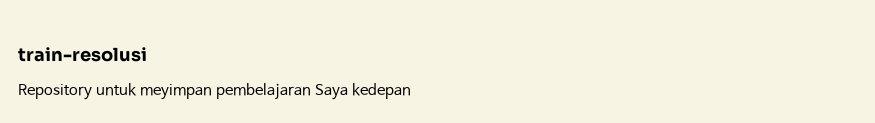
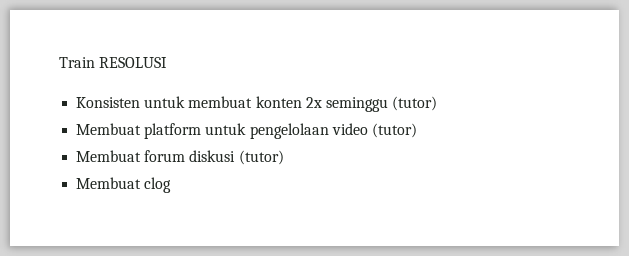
[18,47,147,62] [18,83,411,100] train-resolusi // Repository untuk meyimpan pembelajaran Saya kedepan -> [59,57,168,68] [76,96,438,112] [76,123,417,139] [76,150,284,165] [76,177,172,193] Train RESOLUSI // Konsisten untuk membuat konten 2x seminggu (tutor) // Membuat platform untuk pengelolaan video (tutor) // Membuat forum diskusi (tutor) // Membuat clog

